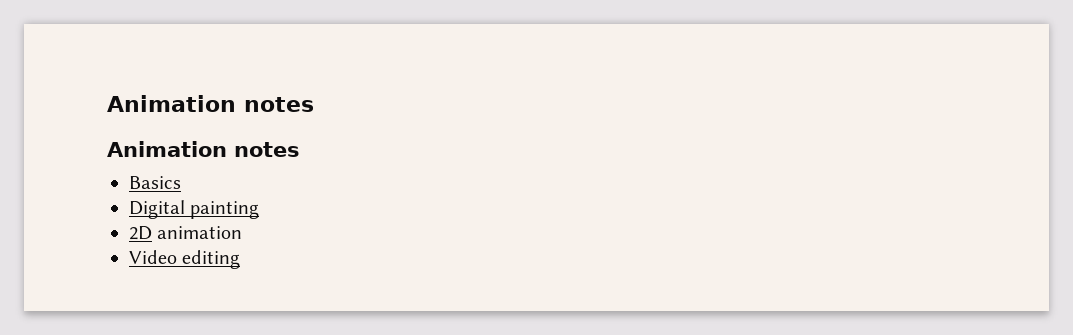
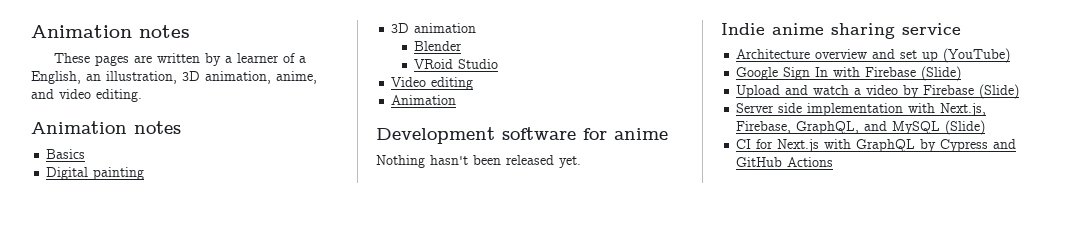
[107,95,314,112] Animation notes -> [31,25,190,38] [53,53,306,66] [31,71,317,84] [31,89,142,102] Animation notes // These pages are written by a learner of a English, an illustration, 3D animation, anime, and video editing.
[129,226,152,240] 2D -> [391,23,410,33] 3D
(243, 232) none -> [414,41,463,51] [414,59,499,69] // Blender // VRoid Studio
(241, 259) none -> [391,95,457,105] [376,127,668,144] [376,155,581,168] [721,23,961,39] [736,48,1011,63] [736,66,962,81] [736,84,1020,99] [736,103,987,116] [736,120,986,135] [736,139,1017,152] [736,157,834,167] // Animation // Development software for anime // Nothing hasn't been released yet. // Indie anime sharing service // Architecture overview and set up (YouTube) // Google Sign In with Firebase (Slide) // Upload and watch a video by Firebase (Slide) // Server side implementation with Next.js, Firebase, GraphQL, and MySQL (Slide) // CI for Next.js with GraphQL by Cypress and GitHub Actions

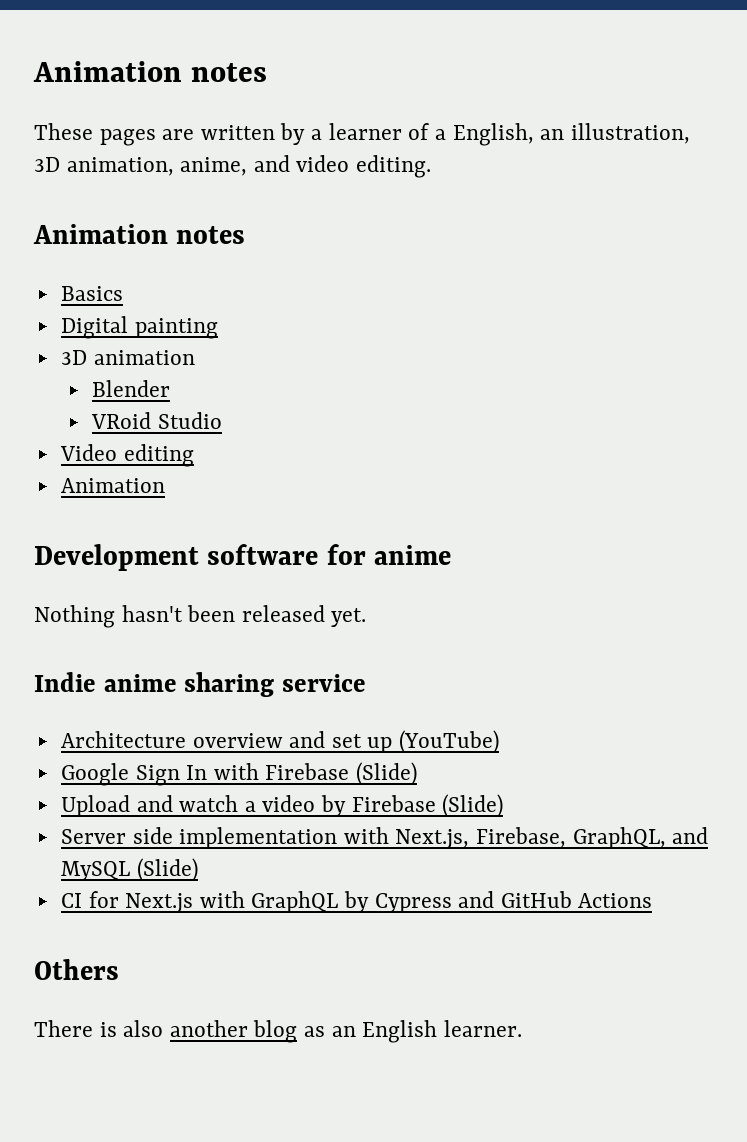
(834, 162) none -> [34,959,119,980] [34,1020,522,1043] // Others // There is also another blog as an English learner.

